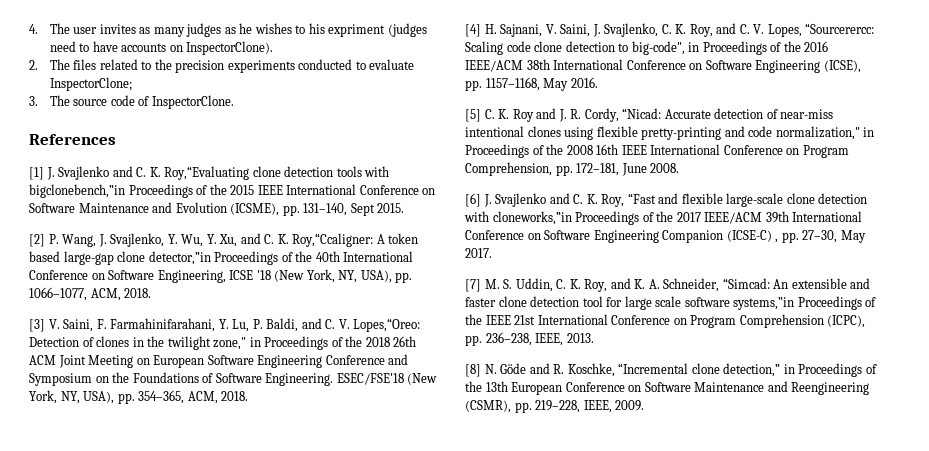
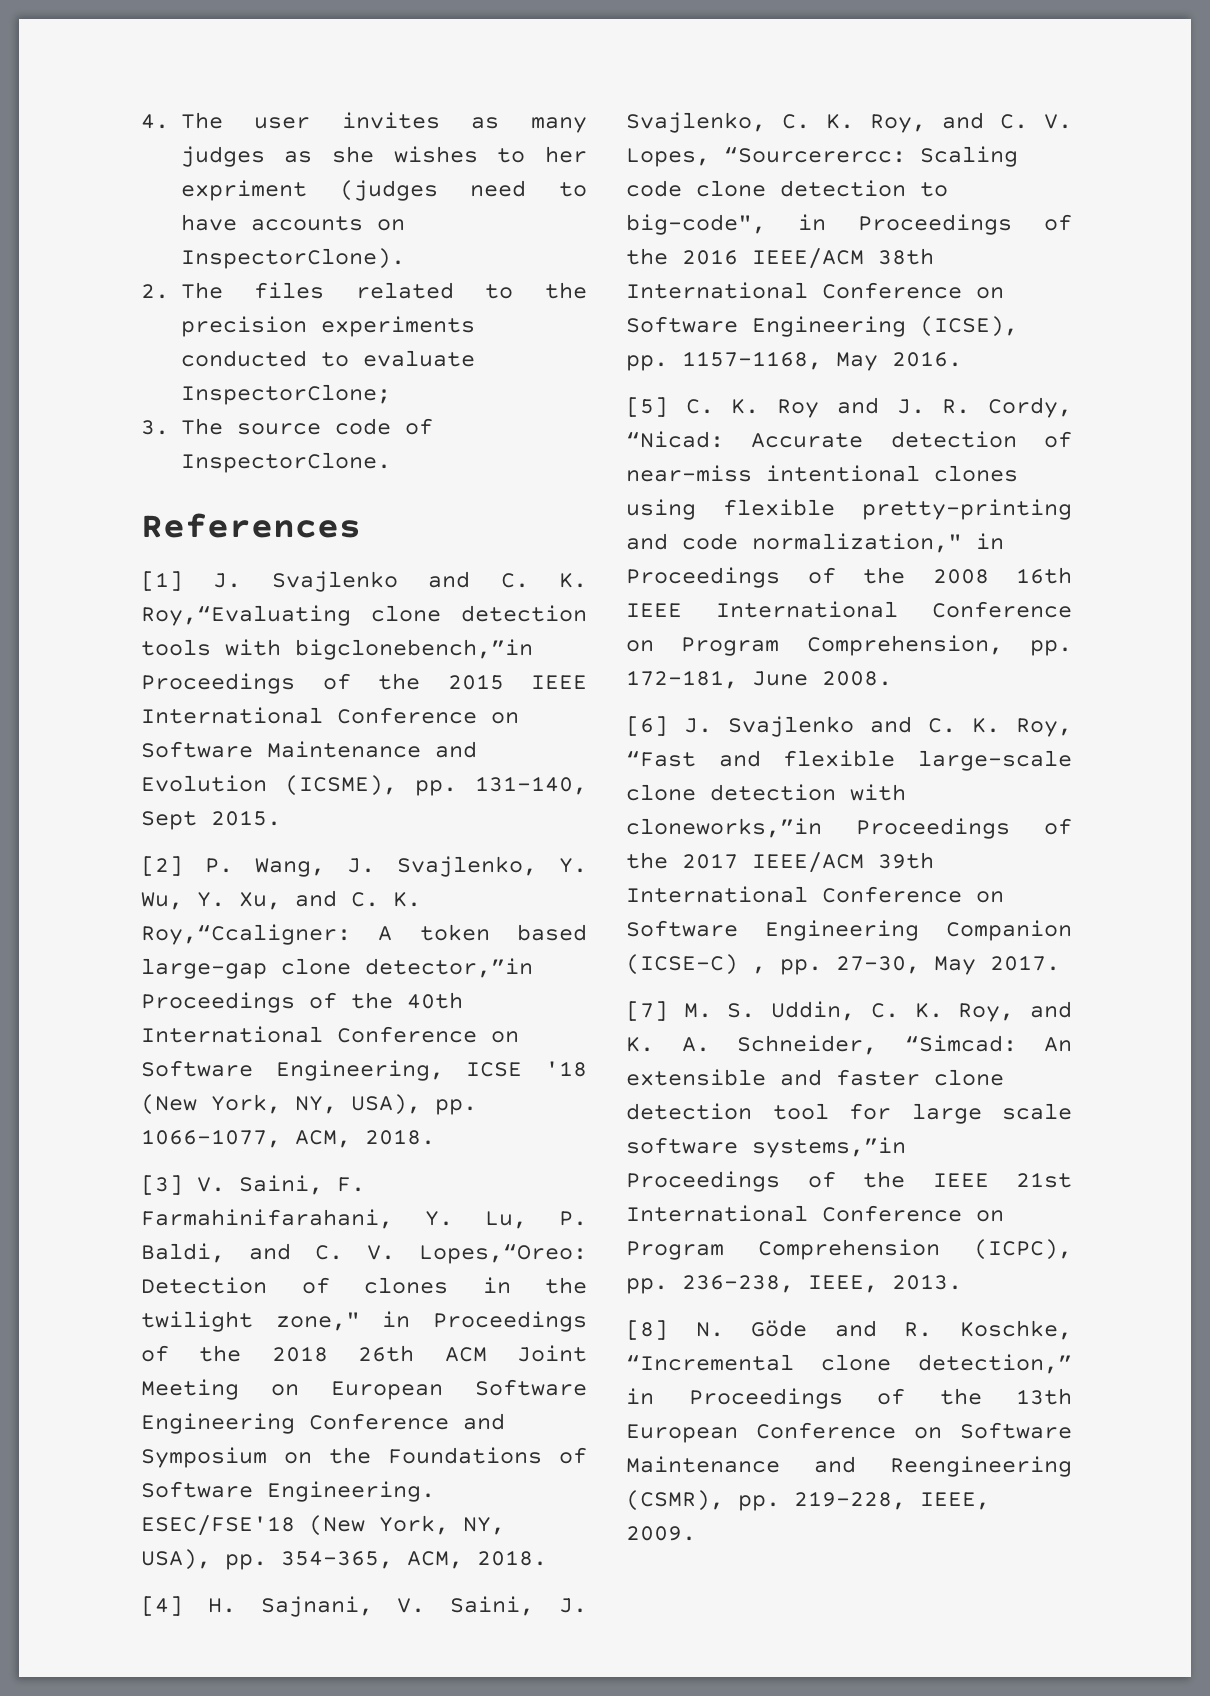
[239,23,253,34] he -> [332,146,375,163] she
[308,23,325,34] his -> [545,146,587,163] her

